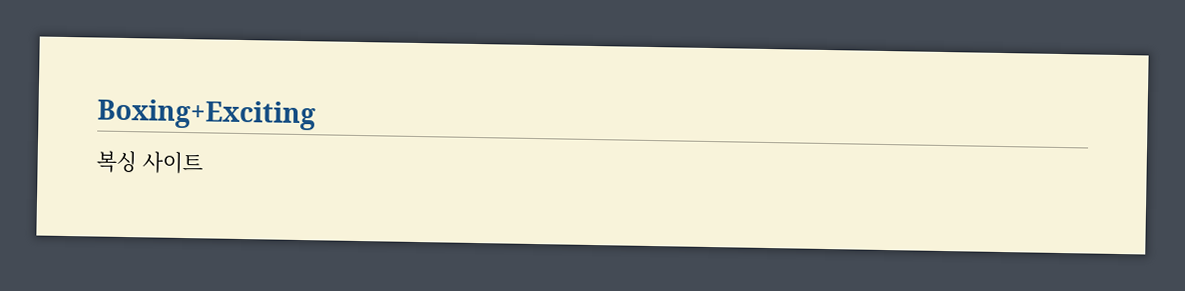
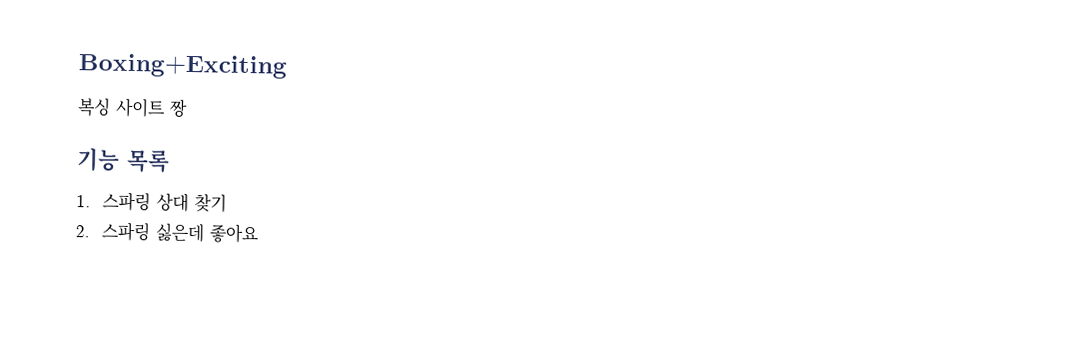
(203, 163) none -> [169,98,188,117] [76,147,170,173] [76,191,228,213] [75,221,261,244] 짱 // 기능 목록 // 1. 스파링 상대 찾기 // 2. 스파링 싫은데 좋아요

